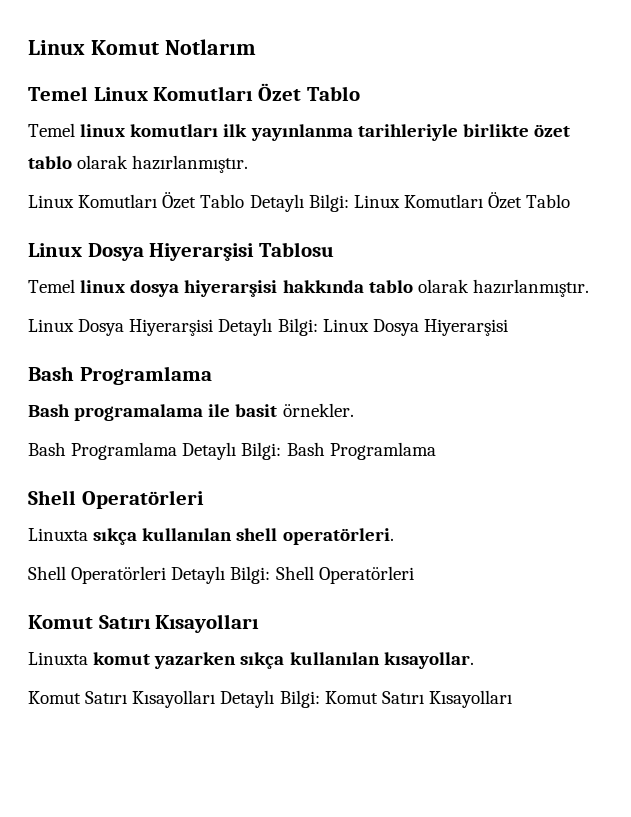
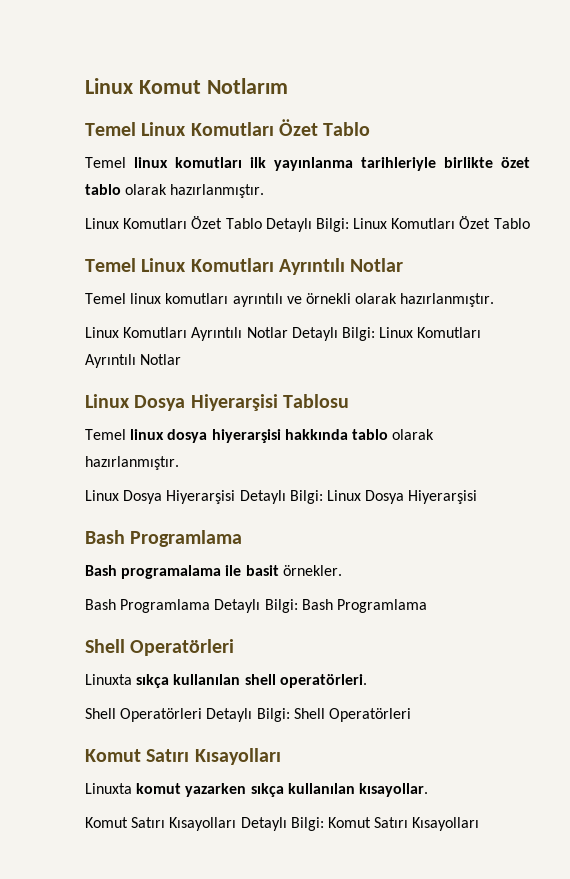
(571, 201) none -> [85,258,404,275] [85,293,495,307] [85,327,482,341] [85,354,182,368] // Temel Linux Komutları Ayrıntılı Notlar // Temel linux komutları ayrıntılı ve örnekli olarak hazırlanmıştır. // Linux Komutları Ayrıntılı Notlar Detaylı Bilgi: Linux Komutları Ayrıntılı Notlar

